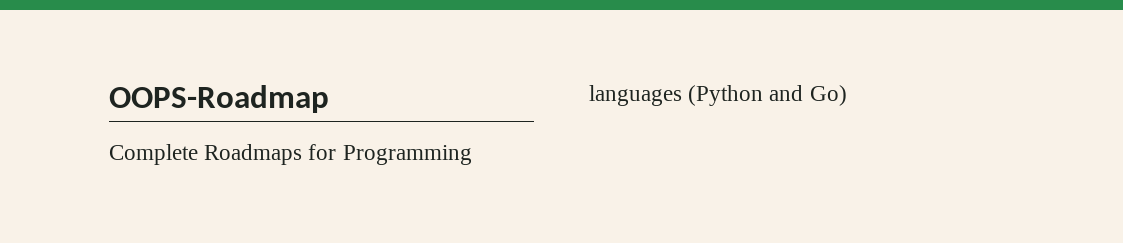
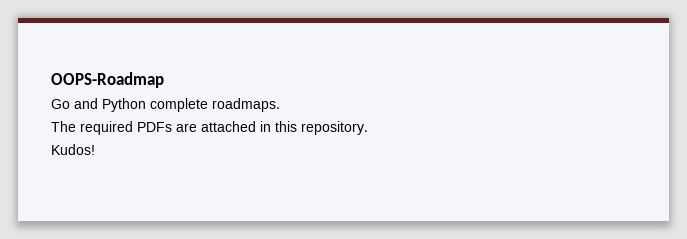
[109,144,472,165] [589,85,847,106] Complete Roadmaps for Programming languages (Python and Go) -> [51,98,280,112] [51,121,368,135] [51,144,95,155] Go and Python complete roadmaps. // The required PDFs are attached in this repository. // Kudos!

